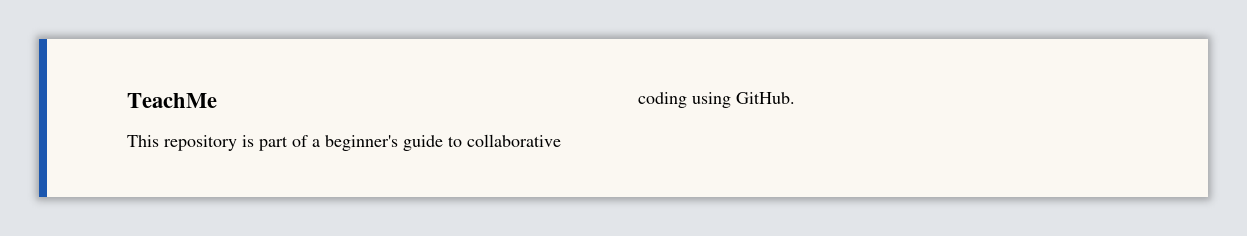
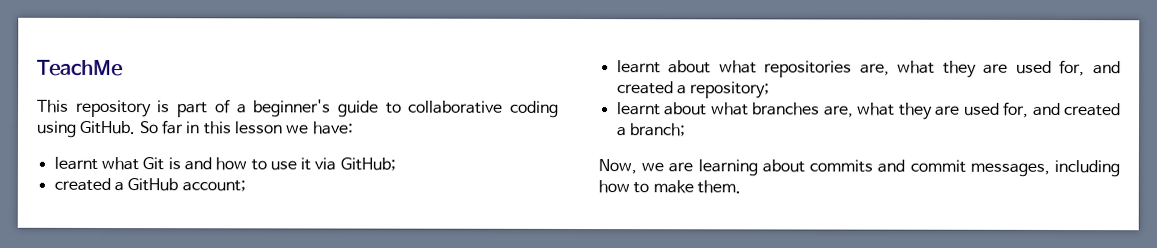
(795, 98) none -> [138,120,354,135] [53,156,396,171] [53,177,246,192] [616,60,1121,78] [616,81,771,99] [616,101,1121,120] [615,123,686,137] [598,159,1120,178] [598,180,741,194] So far in this lesson we have: // learnt what Git is and how to use it via GitHub; // created a GitHub account; // learnt about what repositories are, what they are used for, and created a repository; // learnt about what branches are, what they are used for, and created a branch; // Now, we are learning about commits and commit messages, including how to make them.

